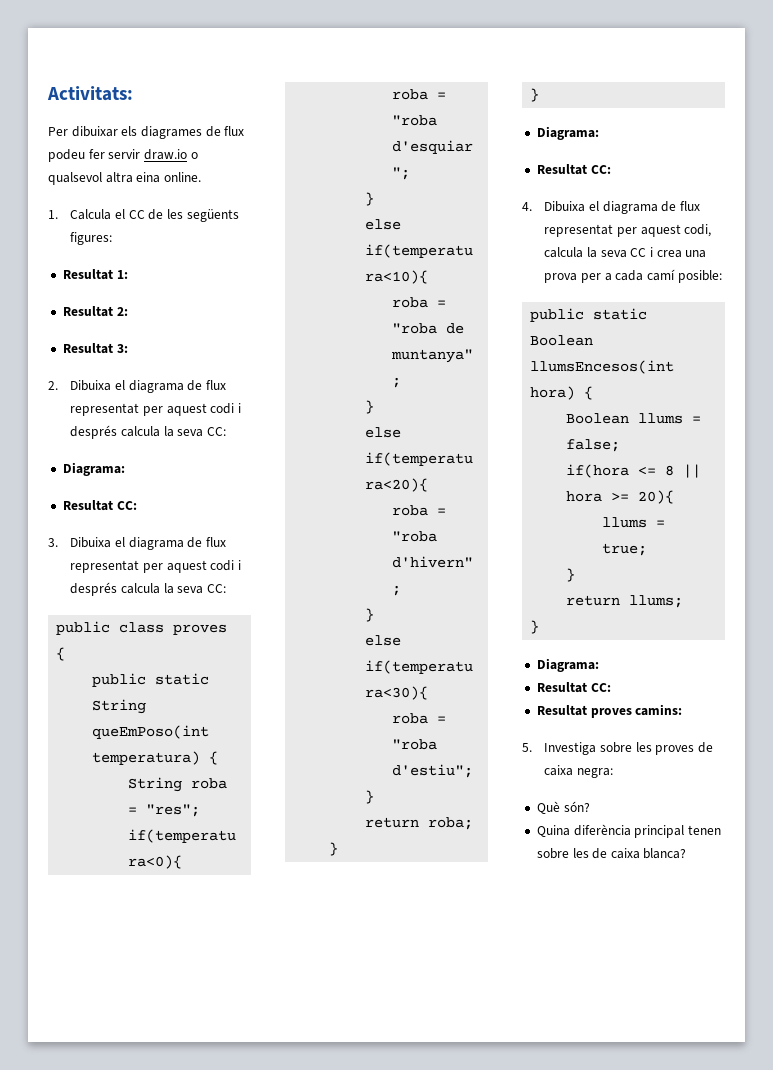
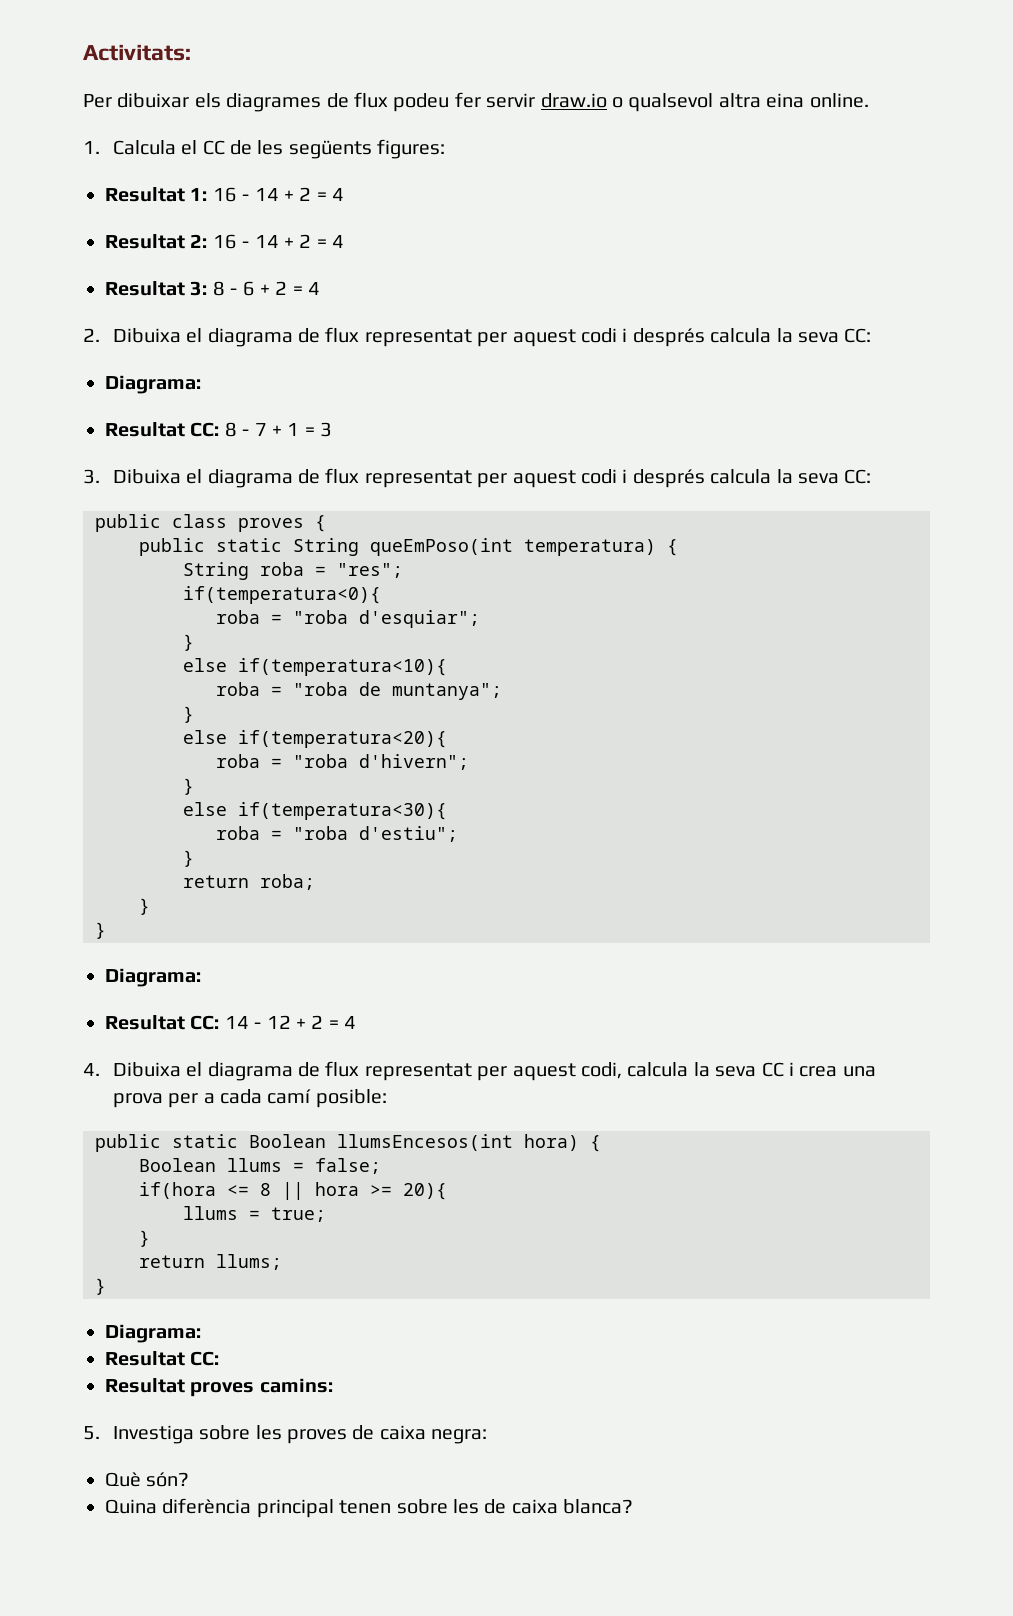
[62,306,128,317] [62,343,128,354] // Resultat 2: // Resultat 3: -> [212,187,345,202] [105,234,345,249] [105,281,321,296] 16 - 14 + 2 = 4 // Resultat 2: 16 - 14 + 2 = 4 // Resultat 3: 8 - 6 + 2 = 4
(137, 505) none -> [224,422,333,437] 8 - 7 + 1 = 3
(611, 169) none -> [224,1015,357,1029] 14 - 12 + 2 = 4

